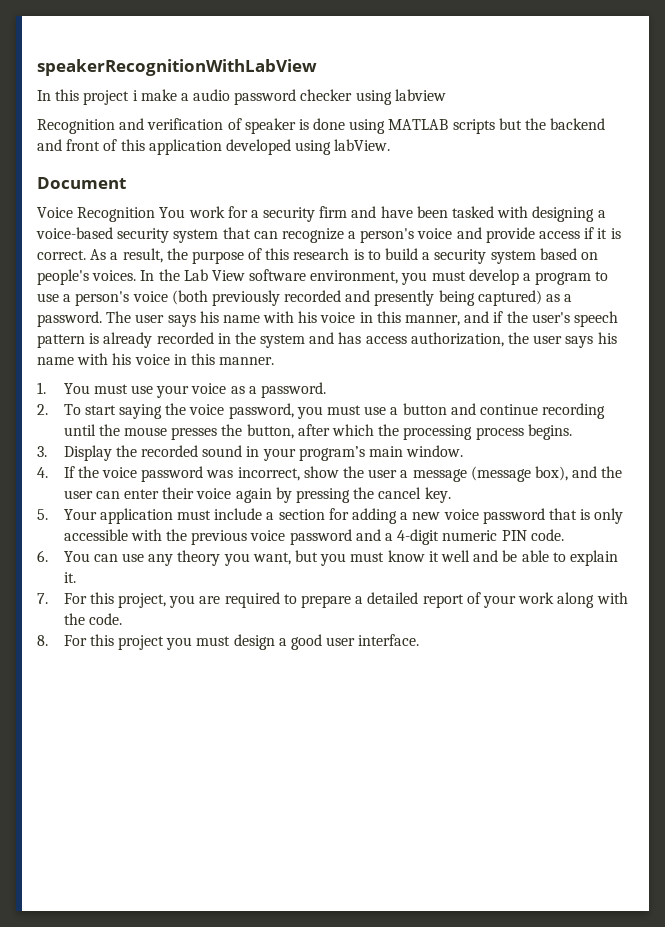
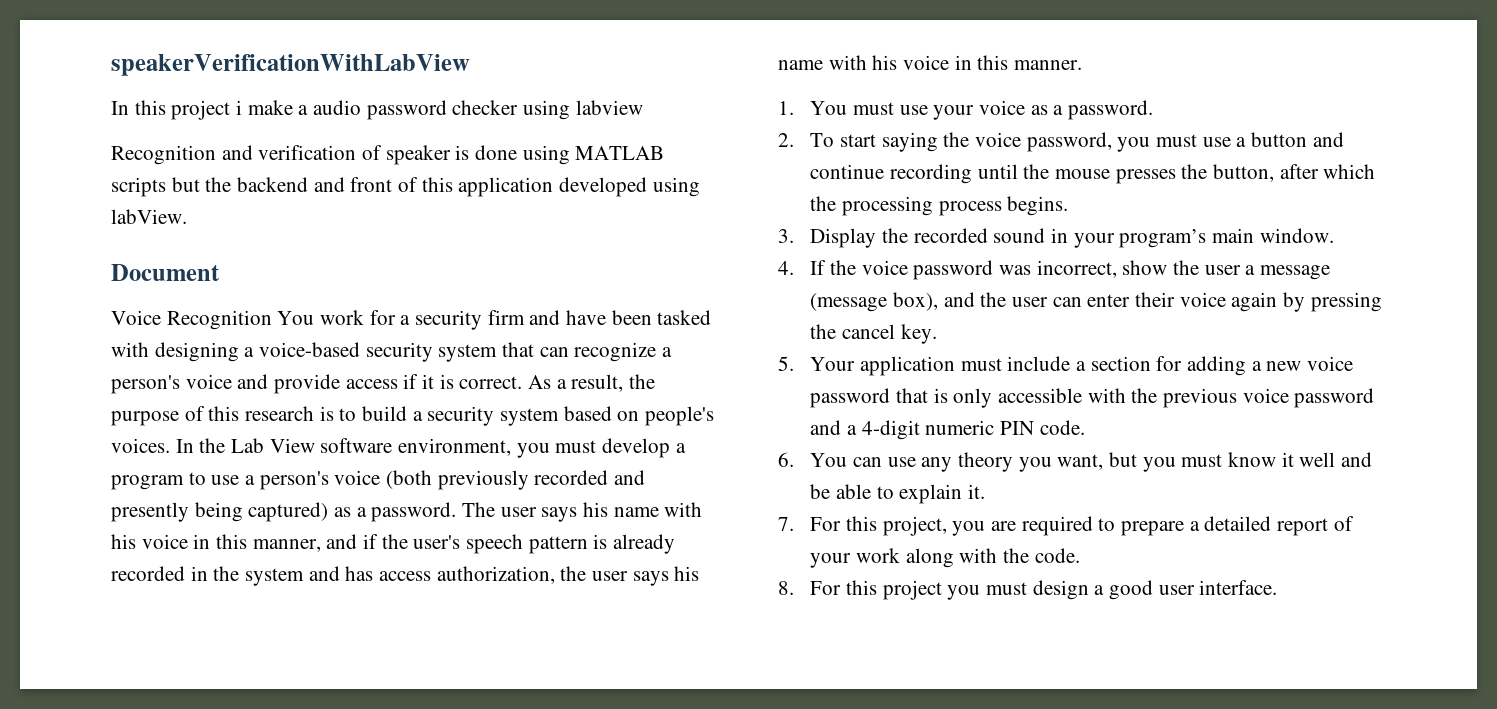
[37,59,317,76] speakerRecognitionWithLabView -> [111,54,470,76] speakerVerificationWithLabView

